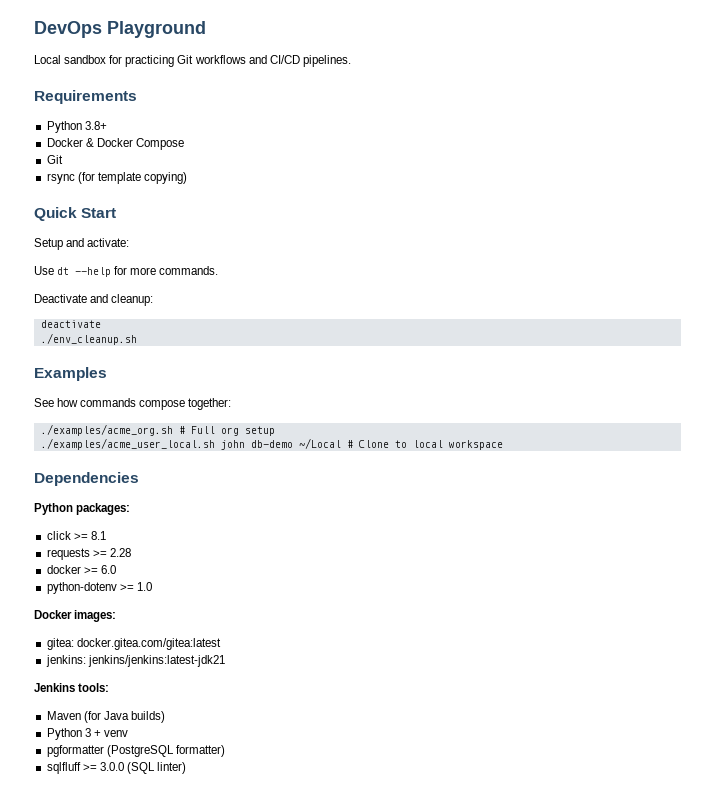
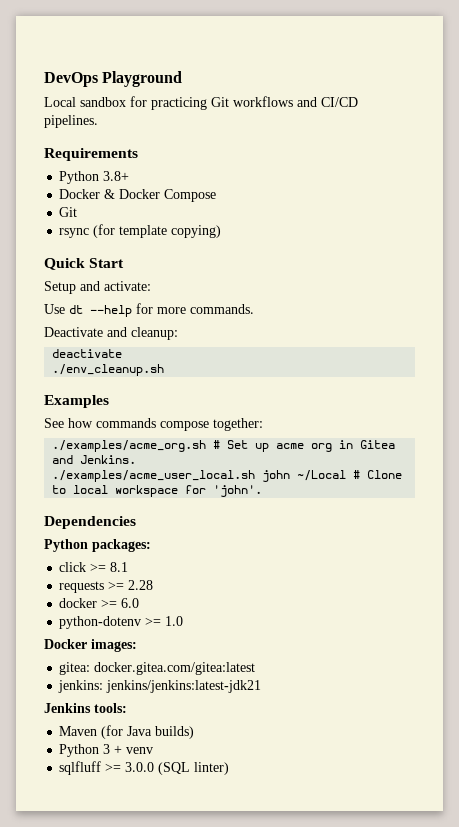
[190,426,275,436] Full org setup -> [227,440,396,452] [52,455,137,464] Set up acme org in Gitea and Jenkins.
[250,440,293,448] db-demo -> (291, 476) none
(503, 445) none -> [185,485,263,497] for 'john'.
[46,745,225,757] // pgformatter (PostgreSQL formatter) -> (154, 750) none

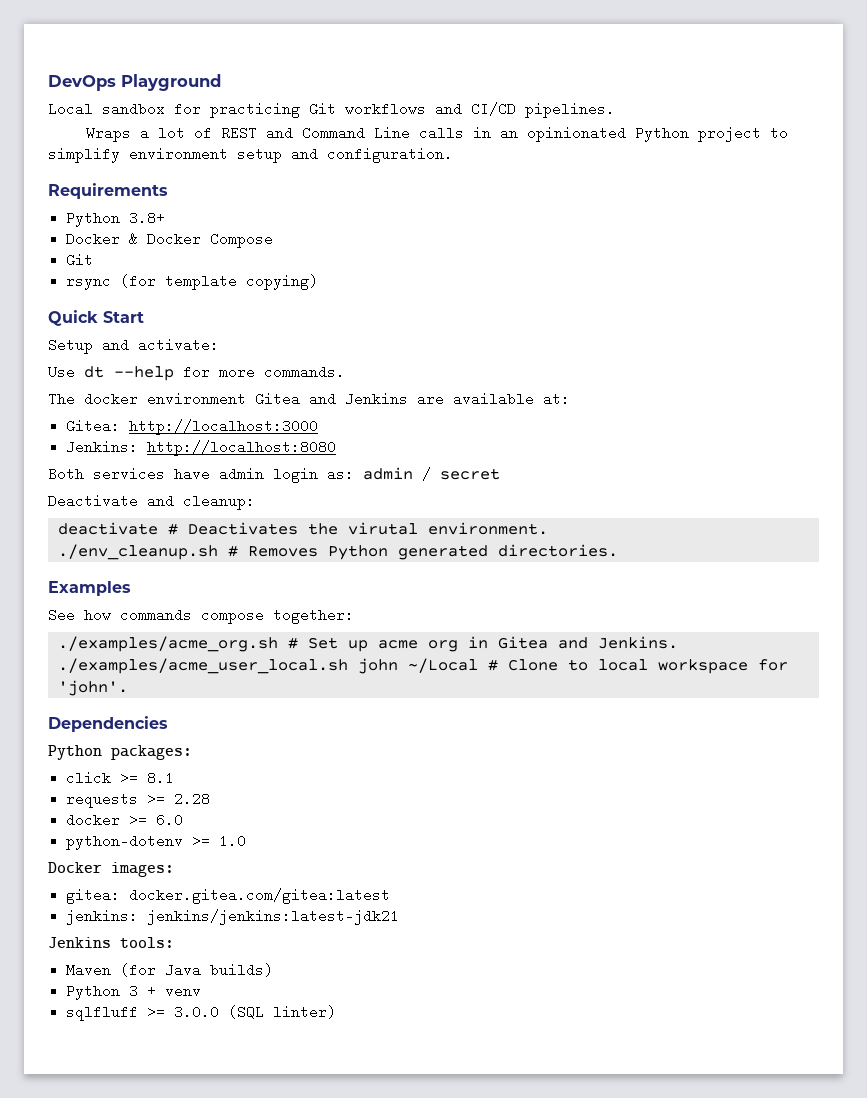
(98, 121) none -> [86,126,789,142] [48,147,453,163] // Wraps a lot of REST and Command Line calls in an opinionated Python project to simplify environment setup and configuration.
[44,327,178,340] [52,349,123,358] [52,364,165,376] Deactivate and cleanup: // deactivate // ./env_cleanup.sh -> [48,392,570,406] [66,419,319,435] [66,440,337,456] [48,467,500,483] [48,494,255,510] [57,522,548,535] [57,544,618,560] The docker environment Gitea and Jenkins are available at: // Gitea: http://localhost:3000 // Jenkins: http://localhost:8080 // Both services have admin login as: admin / secret // Deactivate and cleanup: // deactivate # Deactivates the virutal environment. // ./env_cleanup.sh # Removes Python generated directories.

